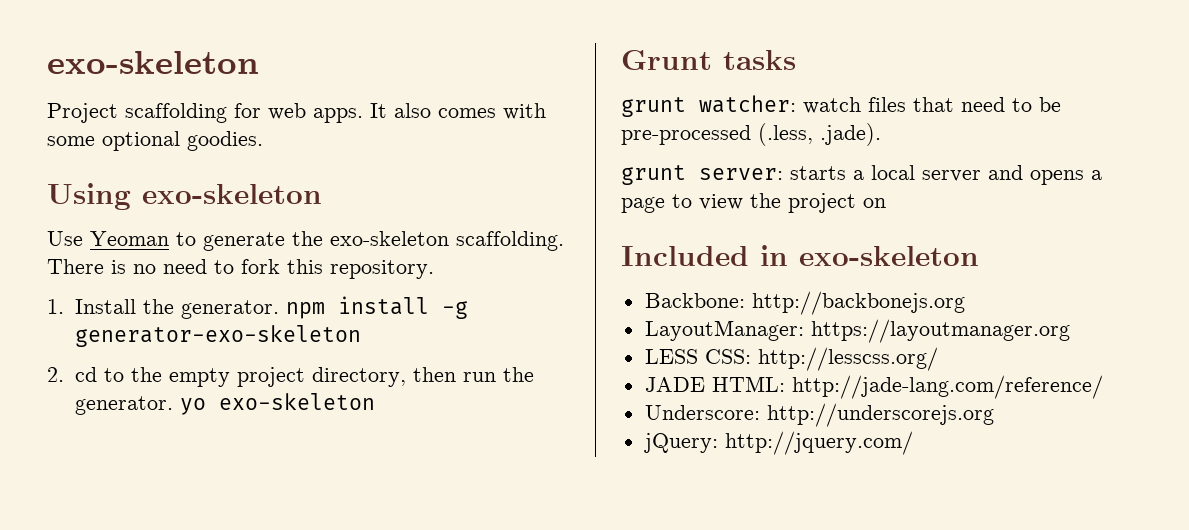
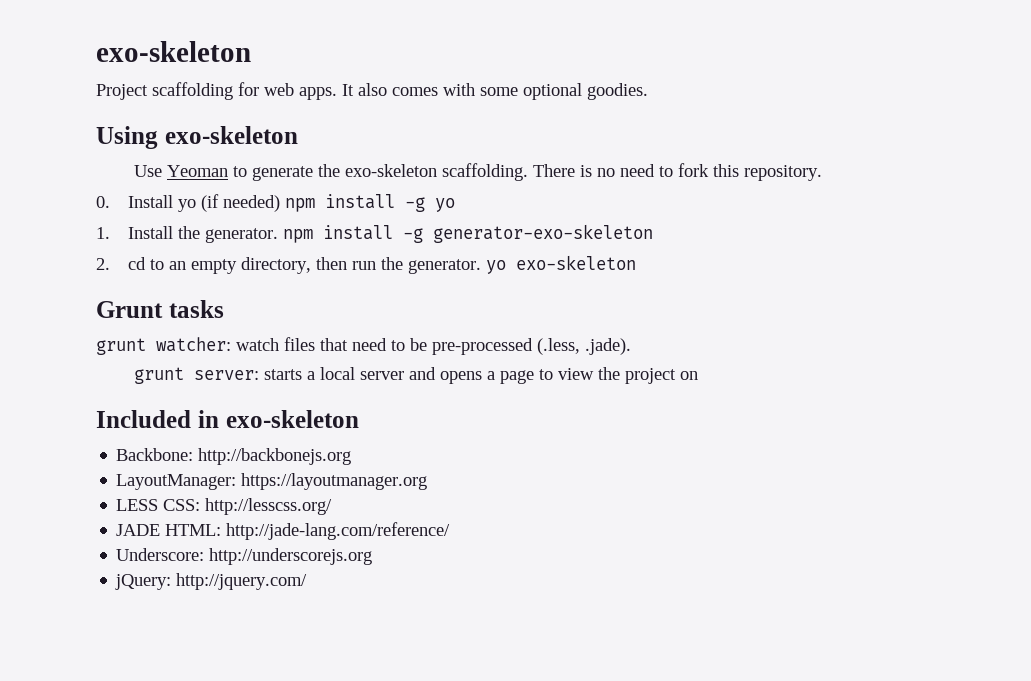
(434, 269) none -> [96,194,456,212] // 0. Install yo (if needed) npm install -g yo
[131,367,306,387] the empty project -> [169,259,238,274] an empty

